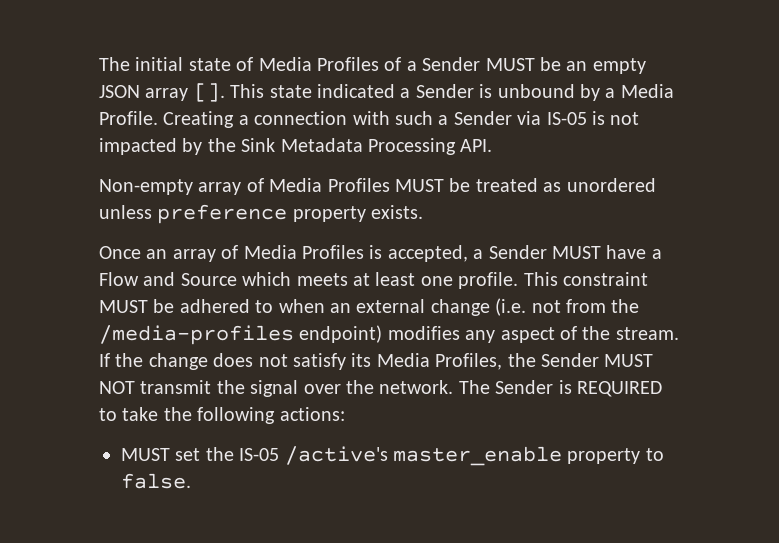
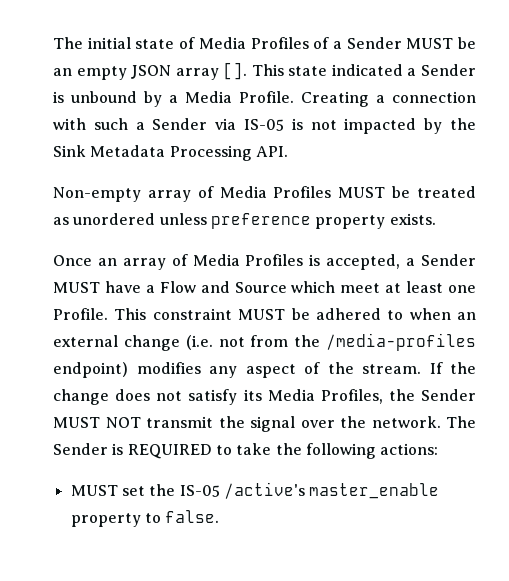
[296,273,348,286] meets -> [340,283,381,293] meet
[458,272,519,289] profile. -> [53,308,108,320] Profile.

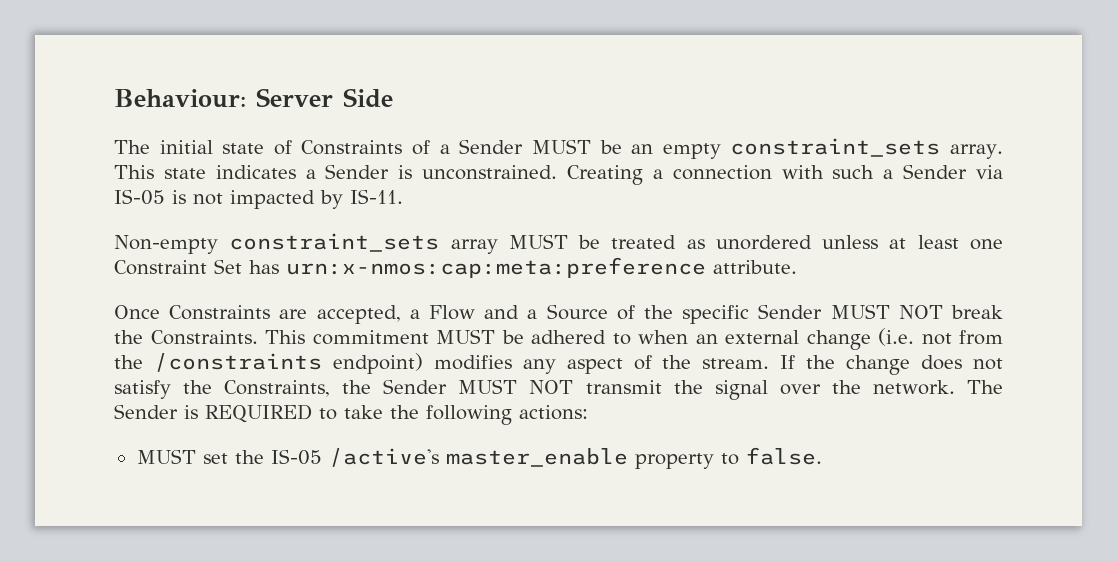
(53, 43) none -> [114,88,393,108] Behaviour: Server Side //
[198,37,309,49] Media Profiles -> [301,140,403,155] Constraints
[131,62,248,80] JSON array []. -> [730,138,1004,159] constraint_sets array.
[331,64,403,76] indicated -> [215,165,296,179] indicates
[71,91,294,107] unbound by a Media Profile. -> [422,165,558,180] unconstrained.
[450,118,477,130] [53,145,288,161] [53,186,332,202] the Sink Metadata Processing API. // Non-empty array of Media Profiles -> [350,189,403,204] [114,233,498,254] IS-11. // Non-empty constraint_sets array
[210,213,436,229] [53,254,477,270] [53,281,476,293] [53,308,232,320] preference property exists. // Once an array of Media Profiles is accepted, a Sender MUST have a Flow and Source which meet at least one Profile. This constraint -> [889,235,1003,250] [114,257,797,278] [114,304,1004,324] [114,330,429,345] at least one Constraint Set has urn:x-nmos:cap:meta:preference attribute. // Once Constraints are accepted, a Flow and a Source of the specific Sender MUST NOT break the Constraints. This commitment
[326,333,476,351] /media-profiles -> [153,353,322,372] /constraints
[243,389,383,404] its Media Profiles, -> [183,380,331,397] the Constraints,

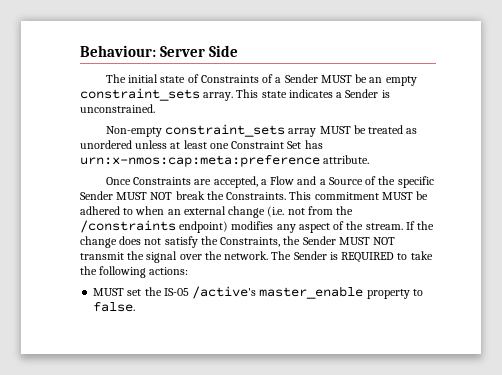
[567,164,1004,185] [114,189,403,209] Creating a connection with such a Sender via IS-05 is not impacted by IS-11. -> (155, 108) none

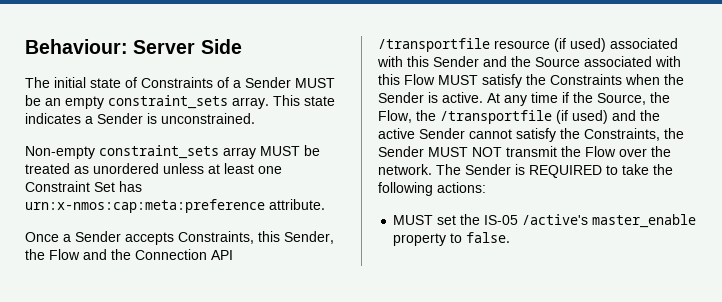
[133,176,434,188] [80,191,429,200] [80,206,354,218] [80,220,435,233] [80,236,162,248] Constraints are accepted, a Flow and a Source of the specific Sender MUST NOT break the Constraints. This commitment MUST be adhered to when an external change (i.e. not from the /constraints endpoint) modifies any aspect of the stream. If the change does not -> [63,231,334,245] [25,249,233,260] [378,38,678,52] [377,56,681,67] [378,74,684,88] [378,92,670,106] [378,110,660,124] [378,128,512,139] a Sender accepts Constraints, this Sender, the Flow and the Connection API /transportfile resource (if used) associated with this Sender and the Source associated with this Flow MUST satisfy the Constraints when the Sender is active. At any time if the Source, the Flow, the /transportfile (if used) and the active Sender cannot
[146,251,178,263] signal -> [585,146,616,157] Flow

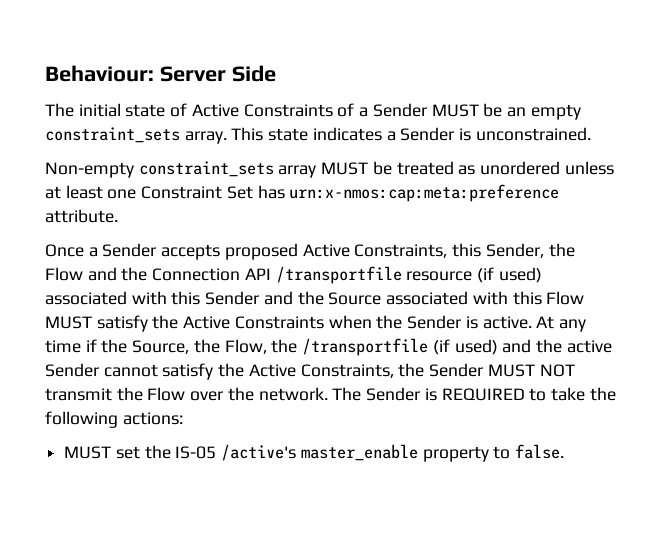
(137, 82) none -> [191,104,239,117] Active
(174, 238) none -> [224,243,350,260] proposed Active
(546, 79) none -> [183,316,231,329] Active
(580, 133) none -> [248,364,296,377] Active

